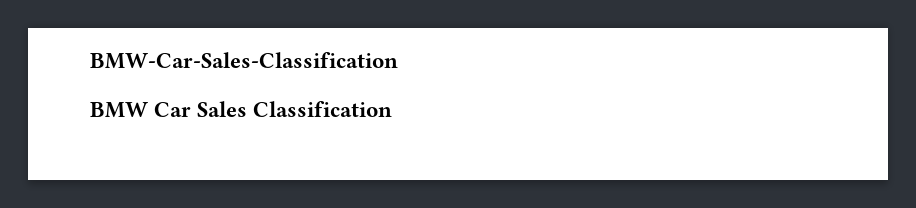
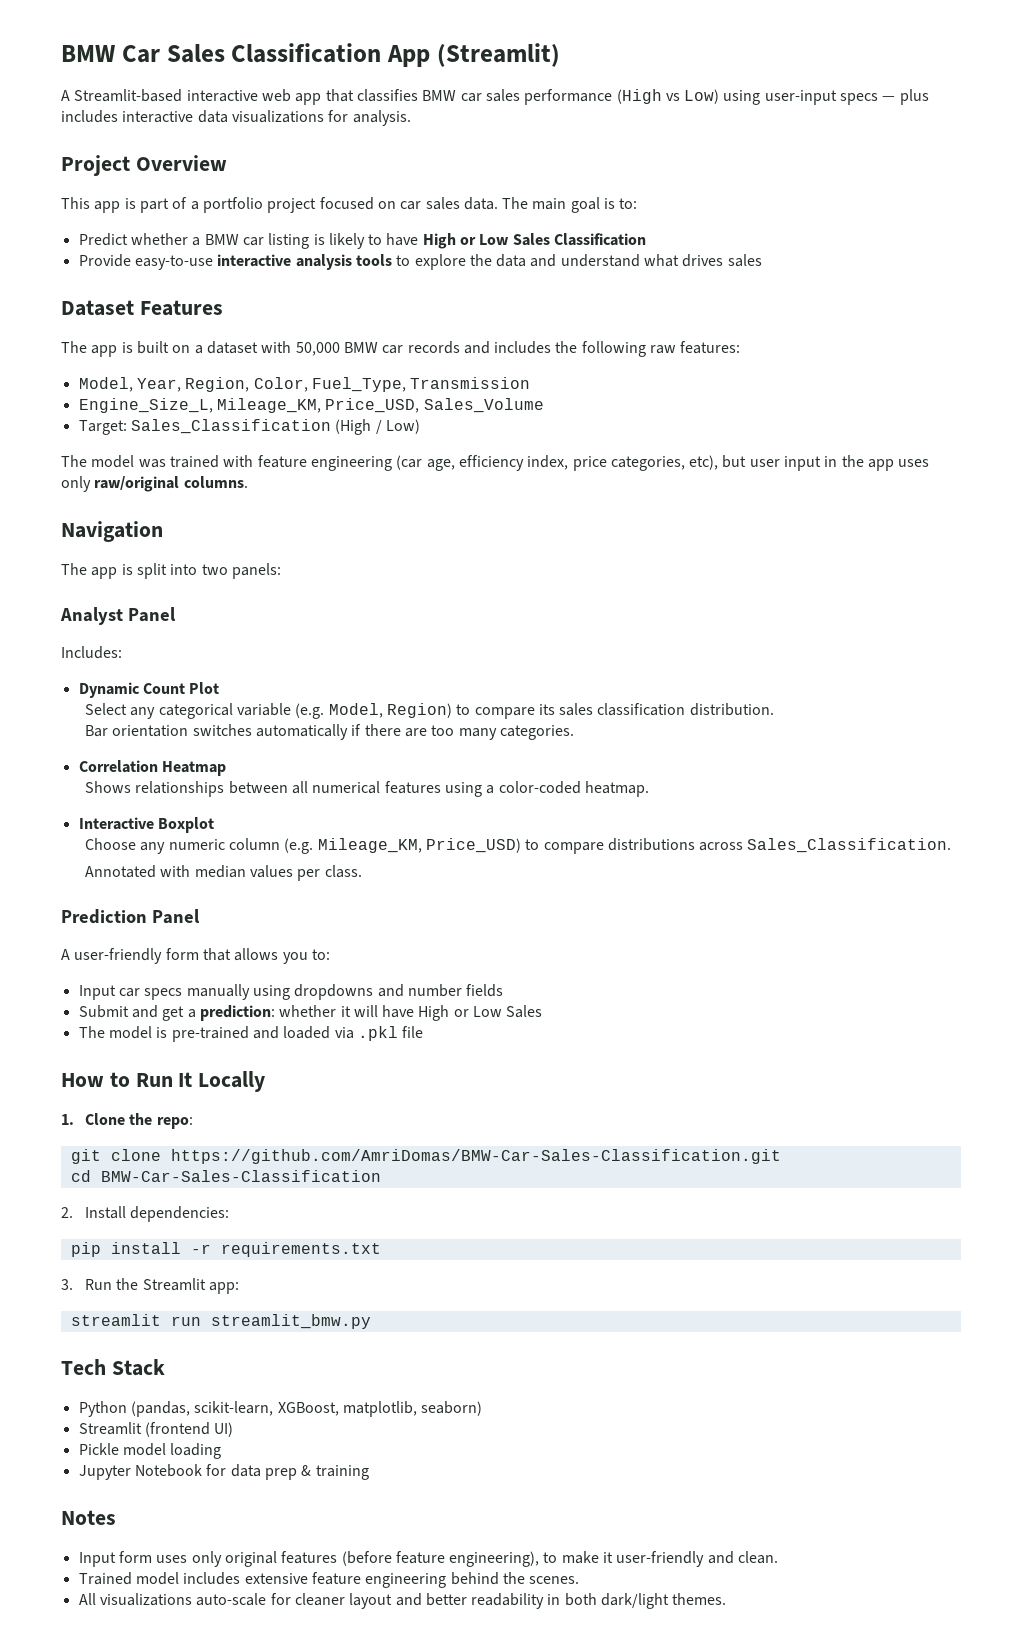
[90,52,398,69] BMW-Car-Sales-Classification // -> (61, 53) none
(393, 109) none -> [387,43,560,67] [61,89,929,105] [61,110,411,126] [61,155,227,176] [61,197,638,213] [78,233,647,249] [78,254,762,270] [61,300,223,316] [61,341,741,357] [78,377,531,392] [78,398,544,413] [78,419,420,435] [61,455,930,471] [61,476,248,492] [61,521,163,542] [61,563,281,579] [60,607,176,625] [61,646,122,659] [78,682,220,698] [84,703,774,719] [84,724,574,740] [78,760,226,776] [84,781,649,797] [78,817,214,833] [84,838,952,854] [84,865,362,881] [61,909,200,924] [61,948,330,964] [78,984,504,1000] [78,1005,543,1021] [78,1026,424,1042] [61,1071,266,1092] [61,1113,193,1129] [70,1149,781,1164] [70,1170,381,1182] [61,1206,230,1222] [70,1242,381,1257] [61,1278,239,1294] [70,1314,371,1329] [61,1359,165,1376] [78,1401,483,1417] [78,1422,234,1437] [78,1443,222,1459] [78,1464,369,1480] [61,1510,116,1525] [78,1551,779,1567] [78,1572,580,1588] [78,1593,727,1609] App (Streamlit) // A Streamlit-based interactive web app that classifies BMW car sales performance (High vs Low) using user-input specs — plus includes interactive data visualizations for analysis. // Project Overview // This app is part of a portfolio project focused on car sales data. The main goal is to: // Predict whether a BMW car listing is likely to have High or Low Sales Classification // Provide easy-to-use interactive analysis tools to explore the data and understand what drives sales // Dataset Features // The app is built on a dataset with 50,000 BMW car records and includes the following raw features: // Model, Year, Region, Color, Fuel_Type, Transmission // Engine_Size_L, Mileage_KM, Price_USD, Sales_Volume // Target: Sales_Classification (High / Low) // The model was trained with feature engineering (car age, efficiency index, price categories, etc), but user input in the app uses only raw/original columns. // Navigation // The app is split into two panels: // Analyst Panel // Includes: // Dynamic Count Plot // Select any categorical variable (e.g. Model, Region) to compare its sales classification distribution. // Bar orientation switches automatically if there are too many categories. // Correlation Heatmap // Shows relationships between all numerical features using a color-coded heatmap. // Interactive Boxplot // Choose any numeric column (e.g. Mileage_KM, Price_USD) to compare distributions across Sales_Classification. // Annotated with median values per class. // Prediction Panel // A user-friendly form that allows you to: // Input car specs manually using dropdowns and number fields // Submit and get a prediction: whether it will have High or Low Sales // The model is pre-trained and loaded via .pkl file // How to Run It Locally // 1. Clone the repo: // git clone https://github.com/AmriDomas/BMW-Car-Sales-Classification.git // cd BMW-Car-Sales-Classification // 2. Install dependencies: // pip install -r requirements.txt // 3. Run the Streamlit app: // streamlit run streamlit_bmw.py // Tech Stack // Python (pandas, scikit-learn, XGBoost, matplotlib, seaborn) // Streamlit (frontend UI) // Pickle model loading // Jupyter Notebook for data prep & training // Notes // Input form uses only original features (before feature engineering), to make it user-friendly and clean. // Trained model includes extensive feature engineering behind the scenes. // All visualizations auto-scale for cleaner layout and better readability in both dark/light themes.

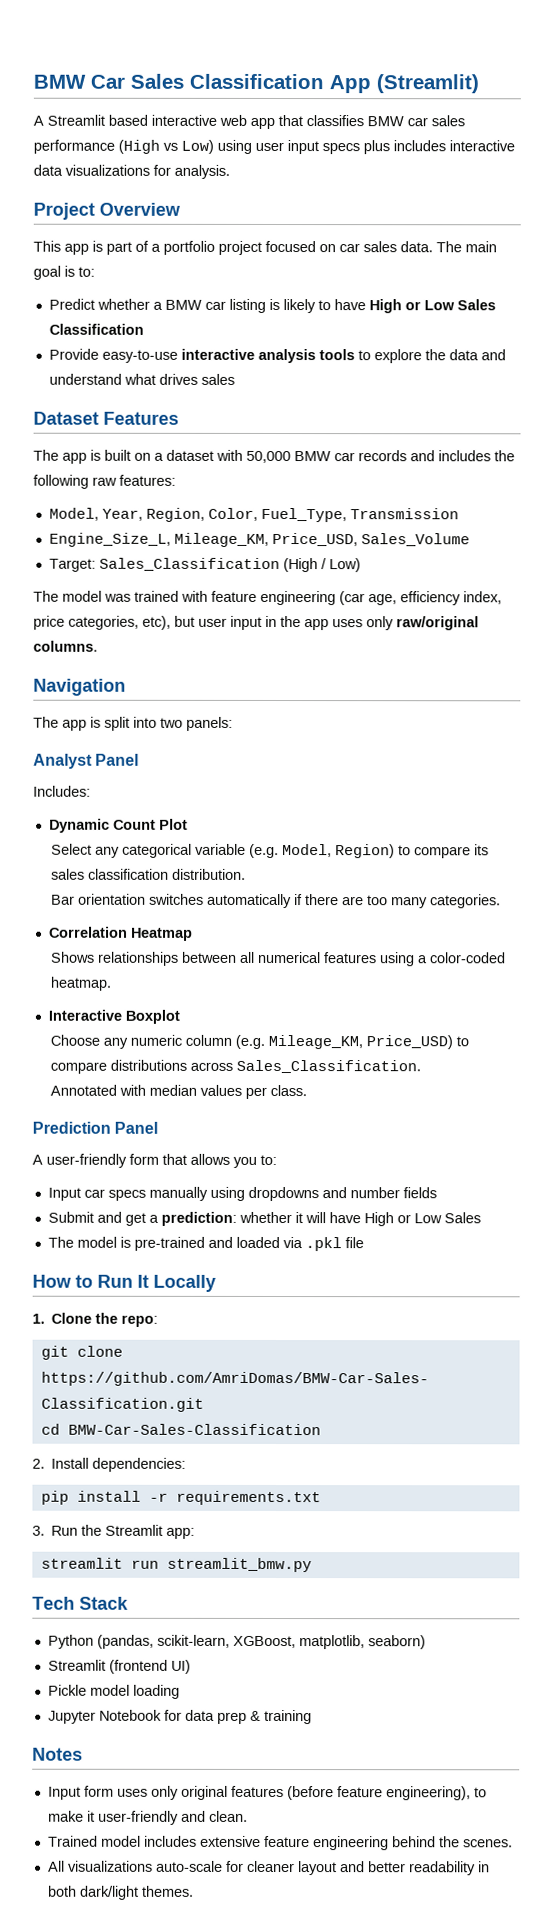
[74,89,183,102] Streamlit-based -> [47,114,148,126] Streamlit based
[764,90,896,105] user-input specs — -> [255,140,360,155] user input specs

